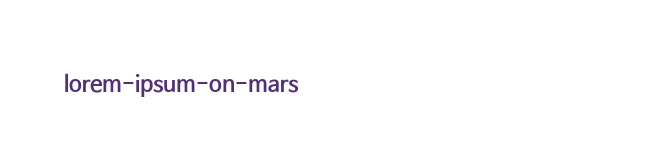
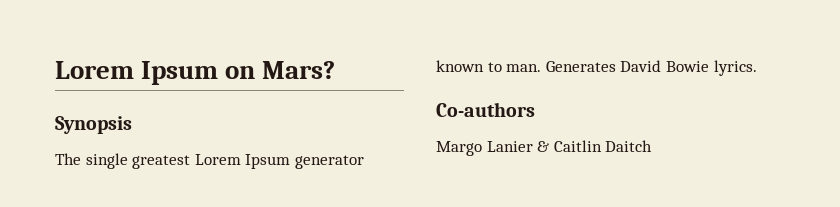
[64,73,299,97] lorem-ipsum-on-mars -> [55,61,336,85] [55,116,132,134] [55,153,364,169] [436,60,757,76] [436,102,535,117] [436,140,653,156] Lorem Ipsum on Mars? // Synopsis // The single greatest Lorem Ipsum generator known to man. Generates David Bowie lyrics. // Co-authors // Margo Lanier & Caitlin Daitch

